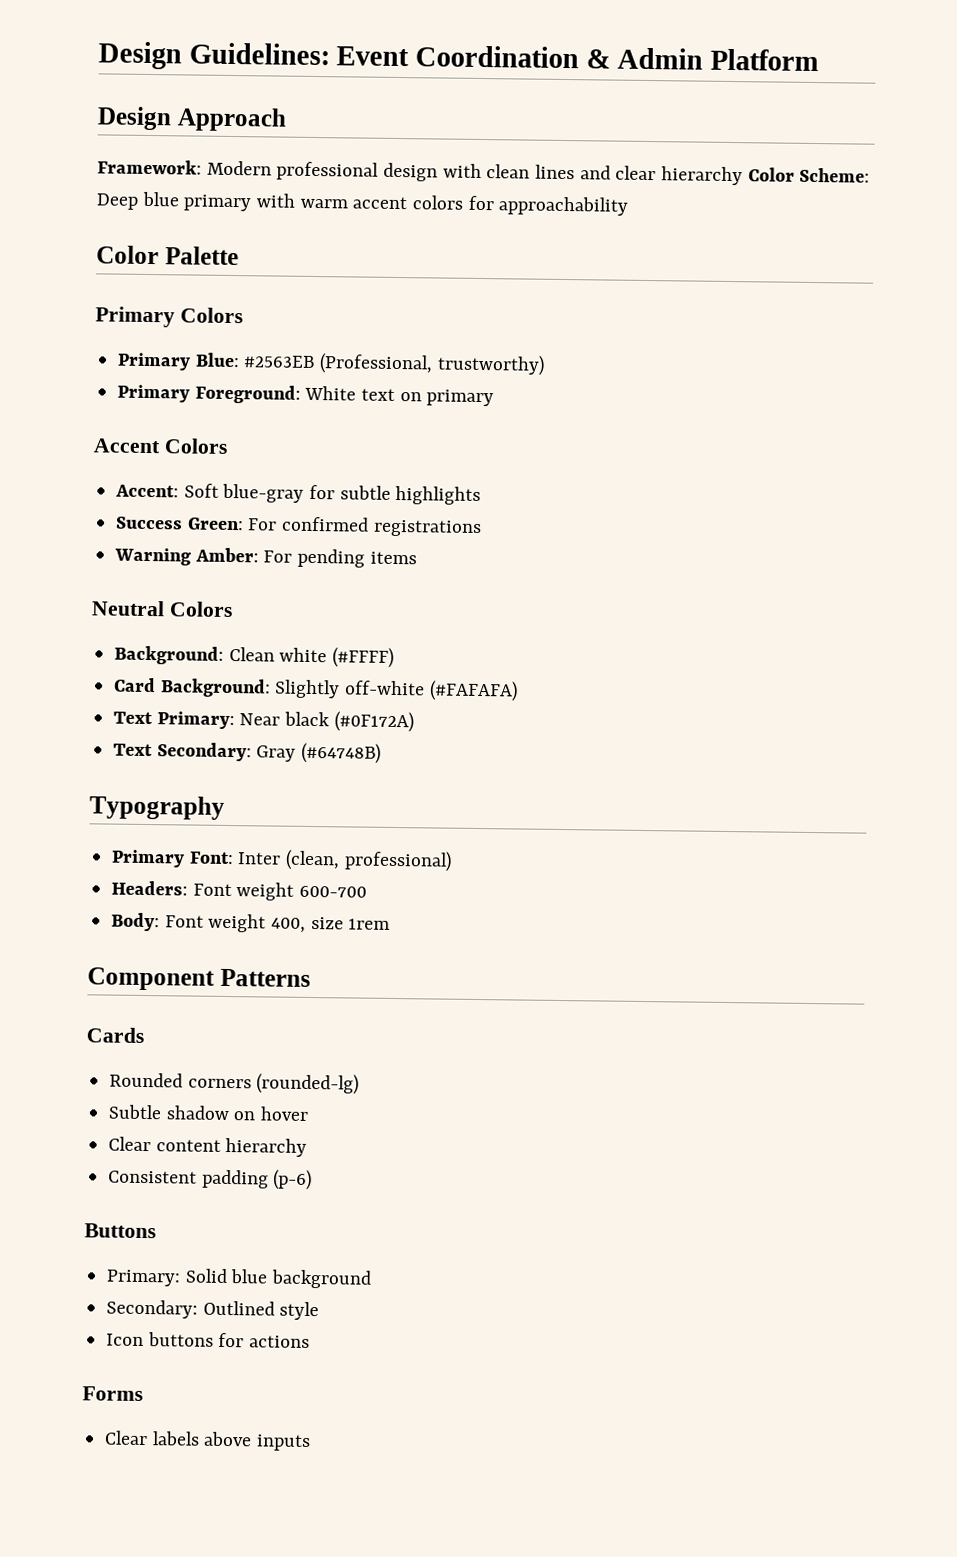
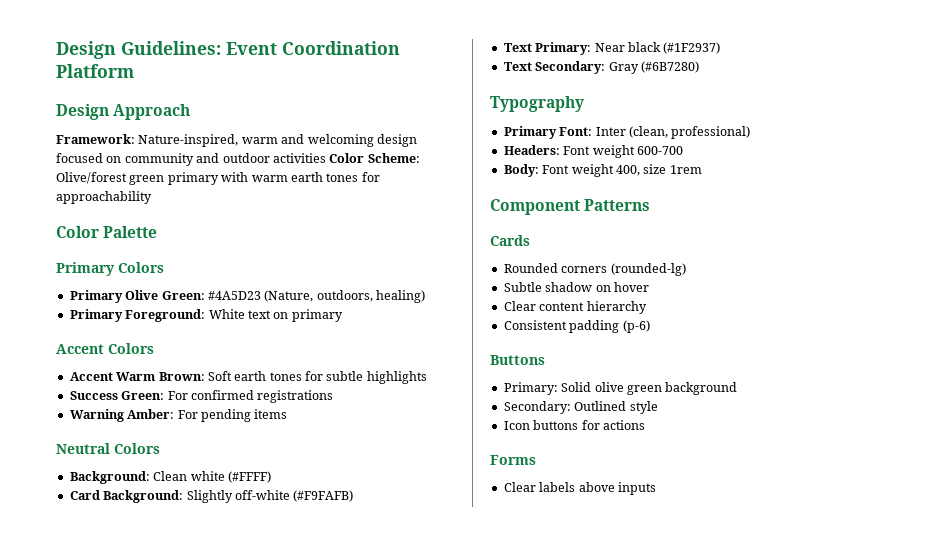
[585,47,704,70] & Admin -> (400, 48) none
[206,160,871,186] [96,191,180,210] Modern professional design with clean lines and clear hierarchy Color Scheme: Deep blue -> [138,134,417,147] [56,153,420,166] [56,172,165,185] Nature-inspired, warm and welcoming design focused on community and outdoor activities Color Scheme: Olive/forest green
[352,195,465,210] accent colors -> [290,172,359,182] earth tones
[194,352,545,376] Blue: #2563EB (Professional, trustworthy) -> [125,290,425,303] Olive Green: #4A5D23 (Nature, outdoors, healing)
[115,483,305,503] Accent: Soft blue-gray -> [69,371,302,381] Accent Warm Brown: Soft earth tones
[428,680,518,702] (#FAFAFA) -> [293,490,354,502] (#F9FAFB)
[333,711,414,733] (#0F172A) -> [663,42,721,54] (#1F2937)
[301,742,382,764] (#64748B) -> [640,61,699,73] (#6B7280)
[230,1269,269,1284] blue -> [594,382,662,395] olive green

